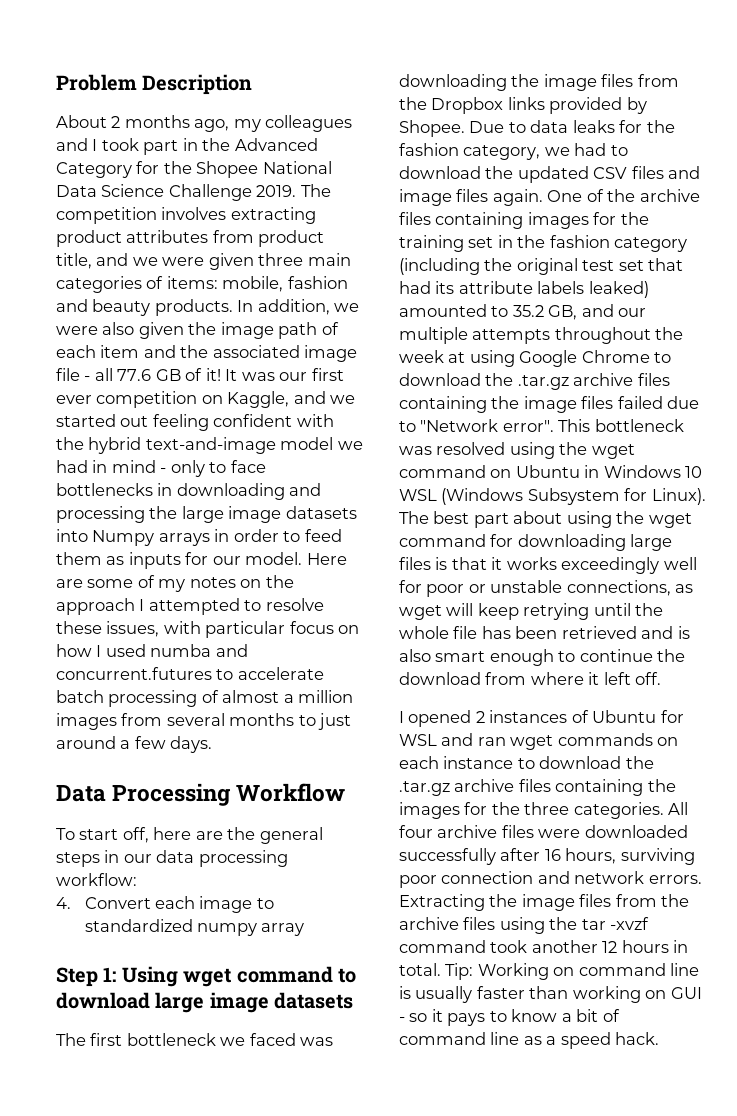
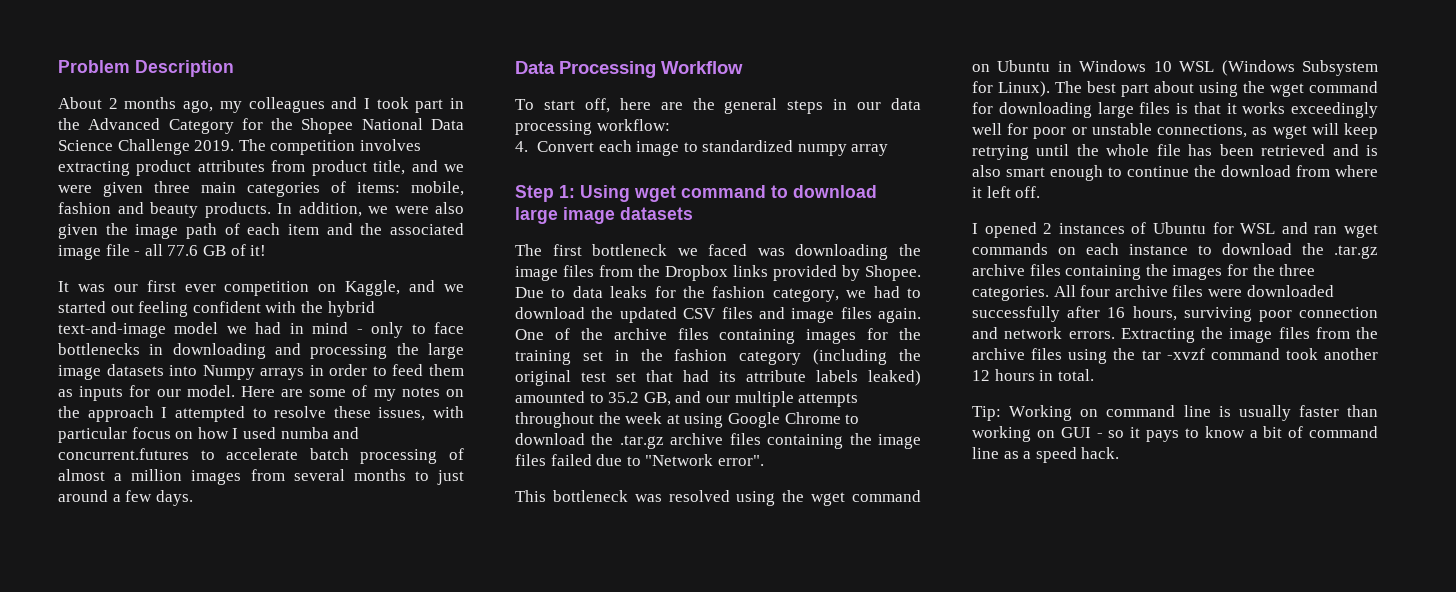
(221, 374) none -> (267, 250) //
(554, 426) none -> (764, 460) //
(441, 969) none -> (1094, 375) //

